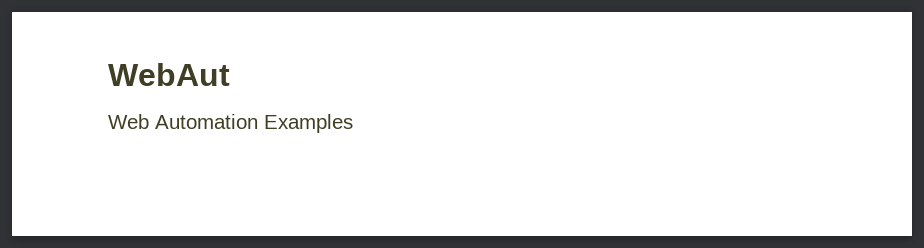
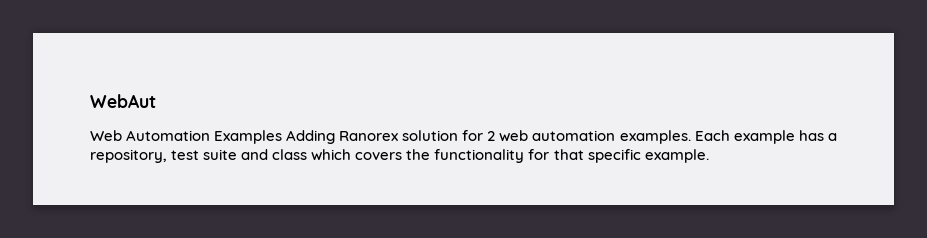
(353, 123) none -> [286,130,837,144] [90,149,709,163] Adding Ranorex solution for 2 web automation examples. Each example has a repository, test suite and class which covers the functionality for that specific example.

